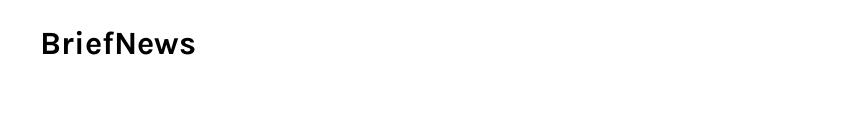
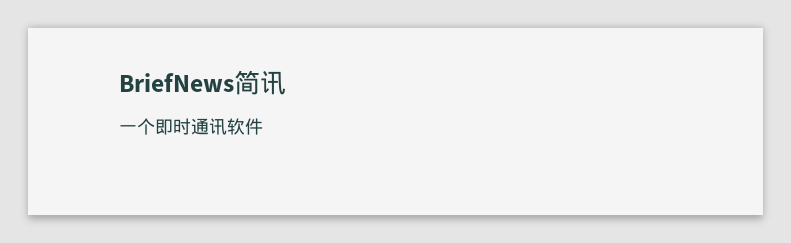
(196, 42) none -> [234,70,286,95] [119,118,263,135] 简讯 // 一个即时通讯软件

